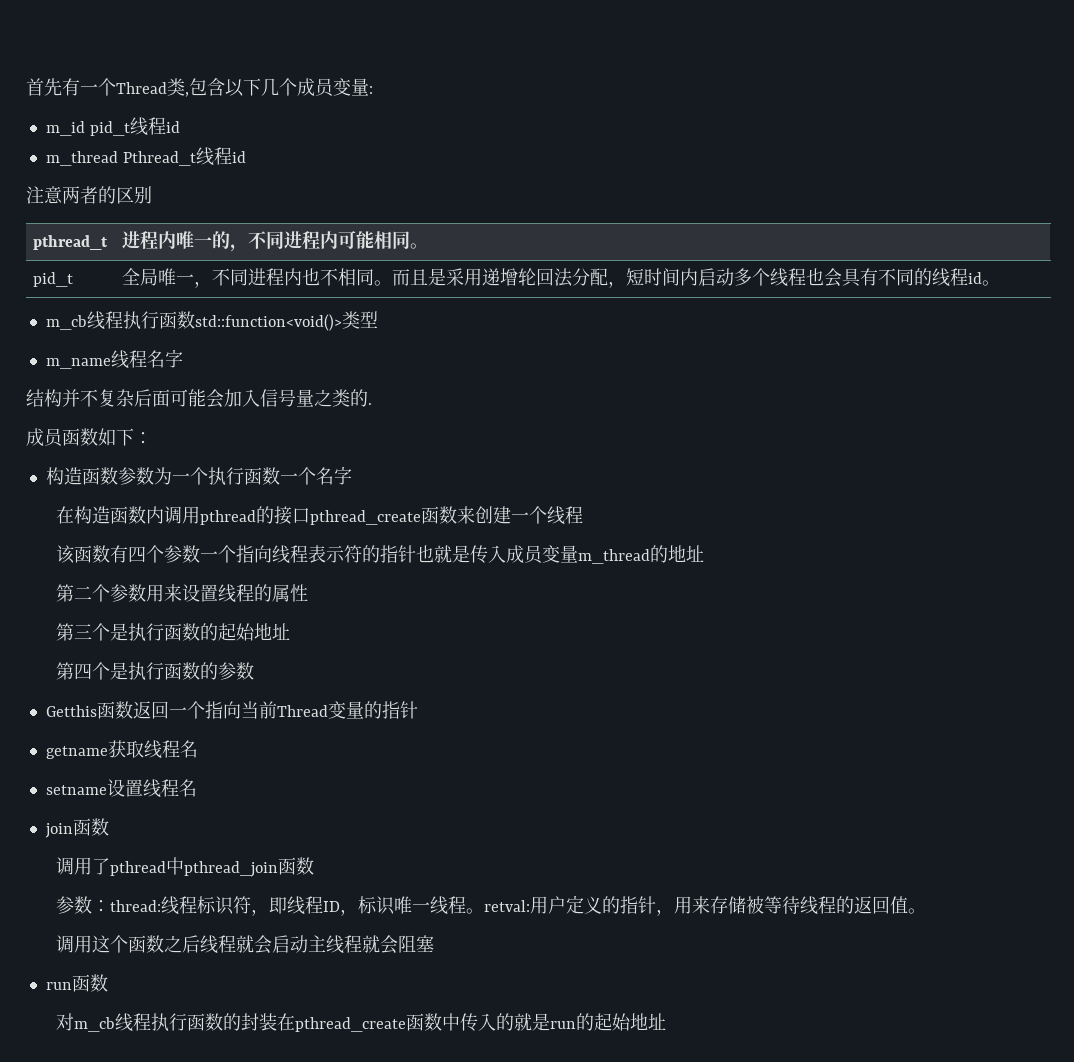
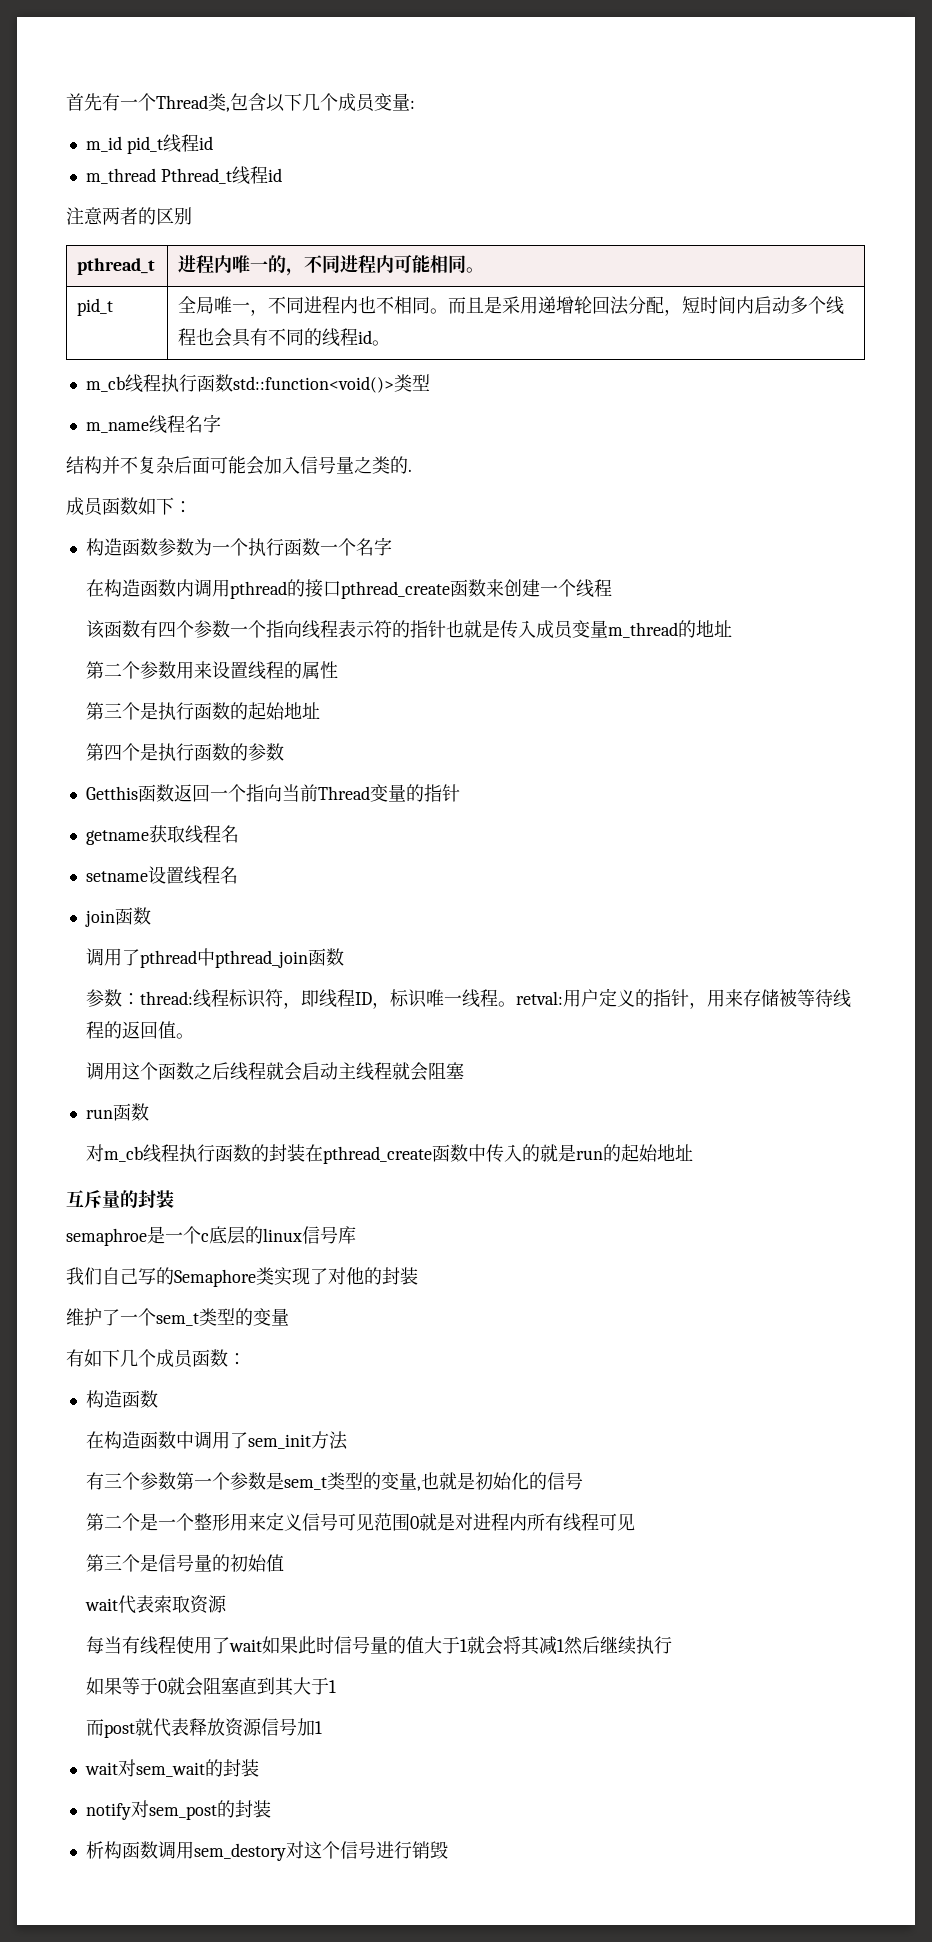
(666, 1021) none -> [66,1190,174,1208] [66,1226,356,1246] [66,1267,418,1287] [66,1308,289,1326] [66,1349,246,1368] [85,1390,158,1408] [86,1431,349,1450] [86,1472,584,1491] [86,1512,636,1532] [86,1554,285,1572] [85,1595,228,1614] [86,1636,673,1655] [86,1677,337,1696] [86,1718,323,1738] [84,1759,259,1777] [85,1800,271,1820] [85,1841,448,1861] // 互斥量的封装 // semaphroe是一个c底层的linux信号库 // 我们自己写的Semaphore类实现了对他的封装 // 维护了一个sem_t类型的变量 // 有如下几个成员函数： // 构造函数 // 在构造函数中调用了sem_init方法 // 有三个参数第一个参数是sem_t类型的变量,也就是初始化的信号 // 第二个是一个整形用来定义信号可见范围0就是对进程内所有线程可见 // 第三个是信号量的初始值 // wait代表索取资源 // 每当有线程使用了wait如果此时信号量的值大于1就会将其减1然后继续执行 // 如果等于0就会阻塞直到其大于1 // 而post就代表释放资源信号加1 // wait对sem_wait的封装 // notify对sem_post的封装 // 析构函数调用sem_destory对这个信号进行销毁

